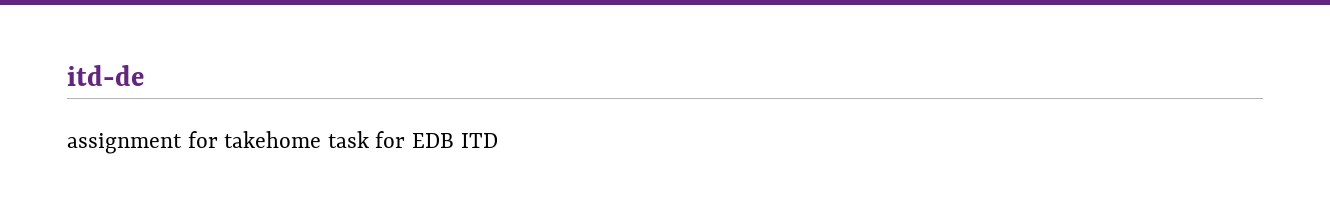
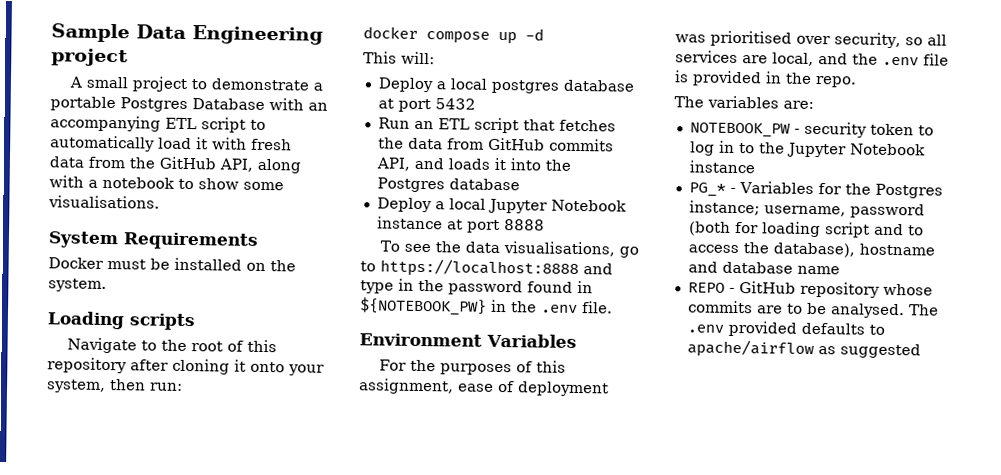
[67,65,144,86] [67,131,498,154] itd-de // assignment for takehome task for EDB ITD -> [51,23,323,45] [51,48,128,67] [68,76,323,92] [50,96,328,113] [50,115,266,133] [50,135,292,152] [49,156,301,174] [49,175,284,191] [48,195,160,209] [48,231,259,250] [48,257,296,272] [48,278,107,292] [47,311,195,331] [66,337,277,354] [47,357,325,376] [46,379,183,393] [363,26,544,45] [363,51,435,65] [377,77,635,94] [377,98,476,113] [377,117,616,134] [377,137,614,152] [375,157,571,171] [376,177,520,193] [376,197,627,214] [376,216,545,233] [379,240,639,258] [360,258,613,278] [360,278,593,296] [360,297,613,316] [359,333,577,348] [378,359,566,376] [359,378,609,397] [675,30,947,49] [675,50,949,66] [674,70,857,88] [674,95,814,109] [689,121,934,138] [689,140,926,158] [688,160,755,174] [688,181,943,199] [688,200,925,219] [688,221,924,238] [687,242,935,258] [687,261,840,275] [687,281,933,298] [687,300,939,319] [686,320,885,337] [686,339,921,359] Sample Data Engineering project // A small project to demonstrate a portable Postgres Database with an accompanying ETL script to automatically load it with fresh data from the GitHub API, along with a notebook to show some visualisations. // System Requirements // Docker must be installed on the system. // Loading scripts // Navigate to the root of this repository after cloning it onto your system, then run: // docker compose up -d // This will: // Deploy a local postgres database at port 5432 // Run an ETL script that fetches the data from GitHub commits API, and loads it into the Postgres database // Deploy a local Jupyter Notebook instance at port 8888 // To see the data visualisations, go to https://localhost:8888 and type in the password found in ${NOTEBOOK_PW} in the .env file. // Environment Variables // For the purposes of this assignment, ease of deployment was prioritised over security, so all services are local, and the .env file is provided in the repo. // The variables are: // NOTEBOOK_PW - security token to log in to the Jupyter Notebook instance // PG_* - Variables for the Postgres instance; username, password (both for loading script and to access the database), hostname and database name // REPO - GitHub repository whose commits are to be analysed. The .env provided defaults to apache/airflow as suggested

